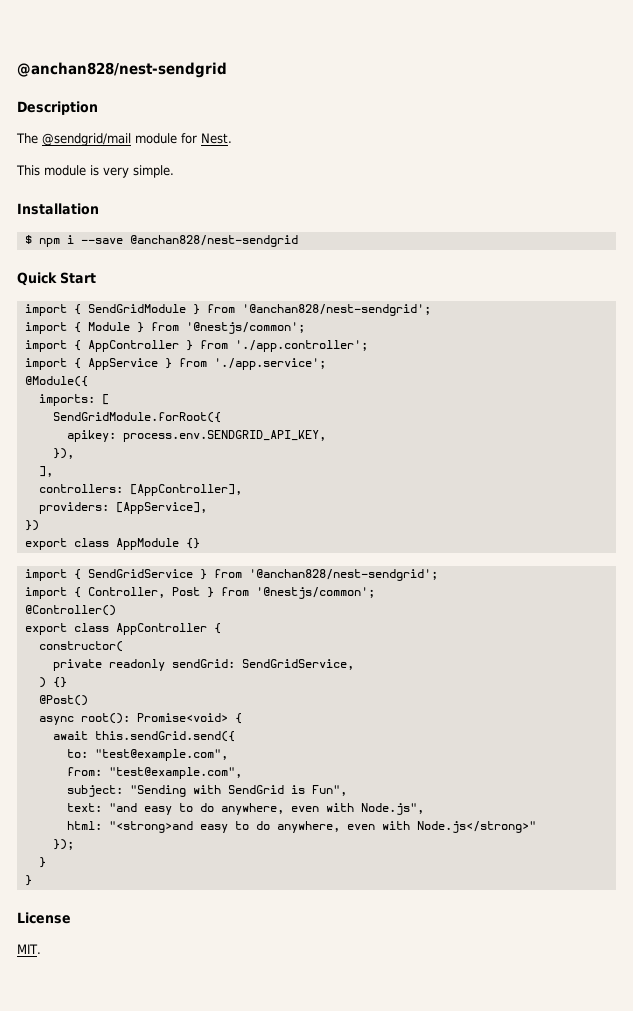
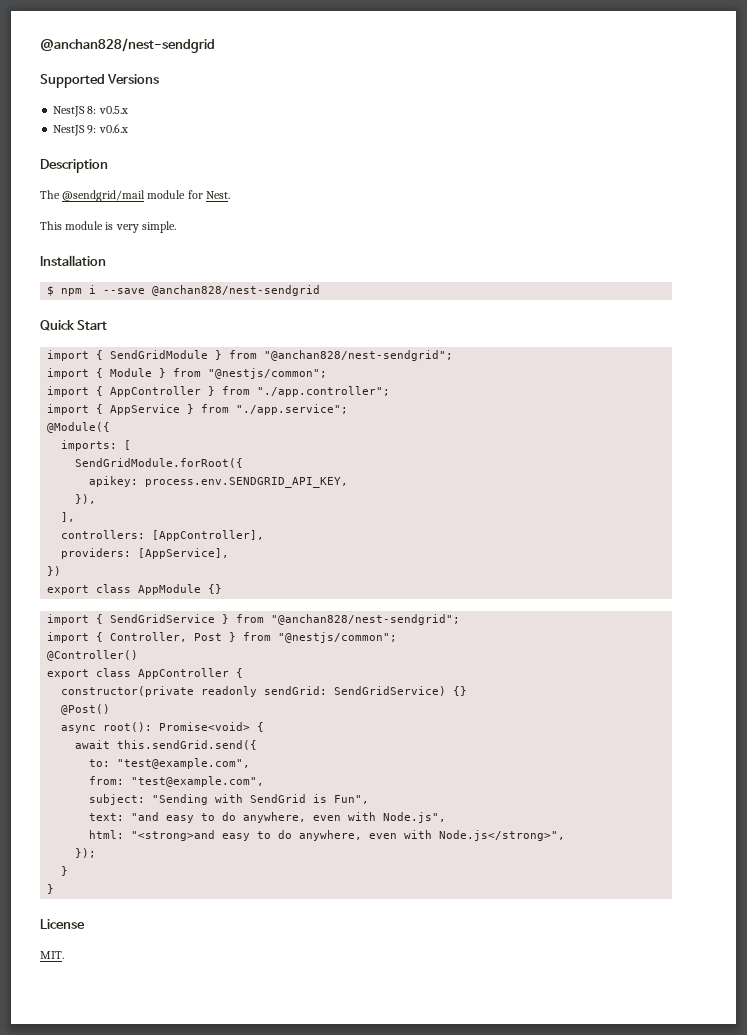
[17,62,227,78] @anchan828/nest-sendgrid -> [40,38,215,53] [40,74,160,88] [53,106,128,117] [53,124,128,136] @anchan828/nest-sendgrid // Supported Versions // NestJS 8: v0.5.x // NestJS 9: v0.6.x
[241,304,431,316] '@anchan828/nest-sendgrid'; -> [264,350,454,361] "@anchan828/nest-sendgrid";
[185,322,305,334] '@nestjs/common'; -> [208,368,328,379] "@nestjs/common";
[234,340,368,352] './app.controller'; -> [257,386,391,397] "./app.controller";
[213,358,326,370] './app.service'; -> [236,404,349,415] "./app.service";
[248,569,438,581] '@anchan828/nest-sendgrid'; -> [271,614,461,625] "@anchan828/nest-sendgrid";
[255,587,375,599] '@nestjs/common'; -> [278,632,398,643] "@nestjs/common";
[38,641,123,652] [52,659,354,671] [38,677,46,688] constructor( // private readonly sendGrid: SendGridService, // ) -> [61,686,447,697] constructor(private readonly sendGrid: SendGridService)
[416,821,536,833] Node.js</strong>" -> [439,830,566,841] Node.js</strong>",

